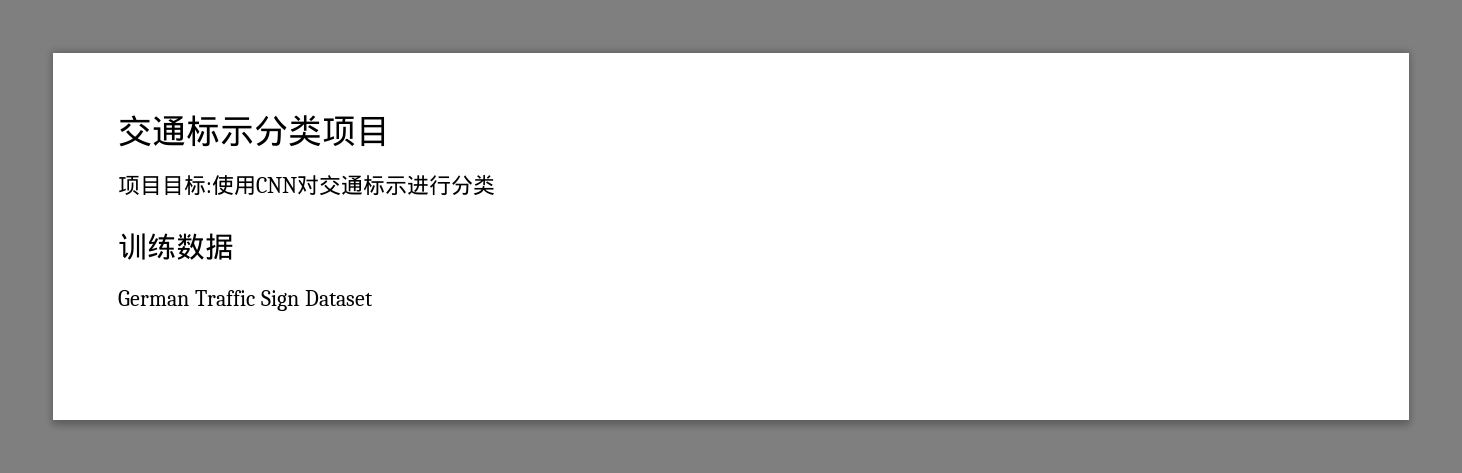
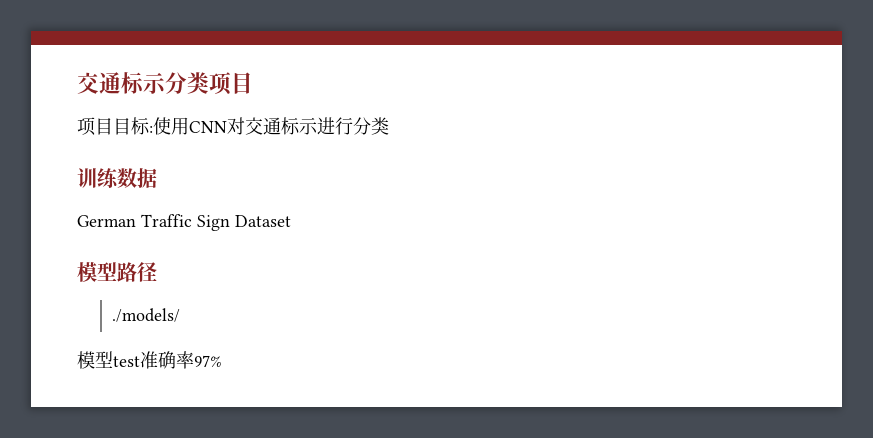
(373, 298) none -> [77,262,157,282] [112,308,181,322] [77,351,221,369] // 模型路径 // ./models/ // 模型test准确率97%

